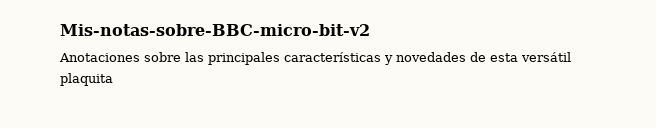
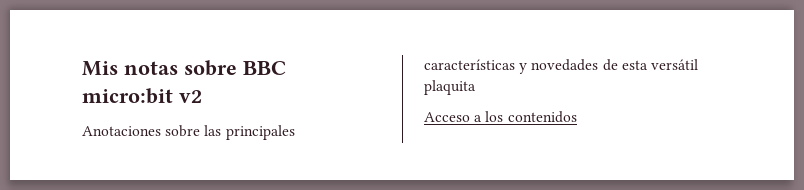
[60,24,370,36] Mis-notas-sobre-BBC-micro-bit-v2 -> [82,60,287,76] [82,88,202,104] Mis notas sobre BBC micro:bit v2
(113, 79) none -> [424,111,577,123] // Acceso a los contenidos

